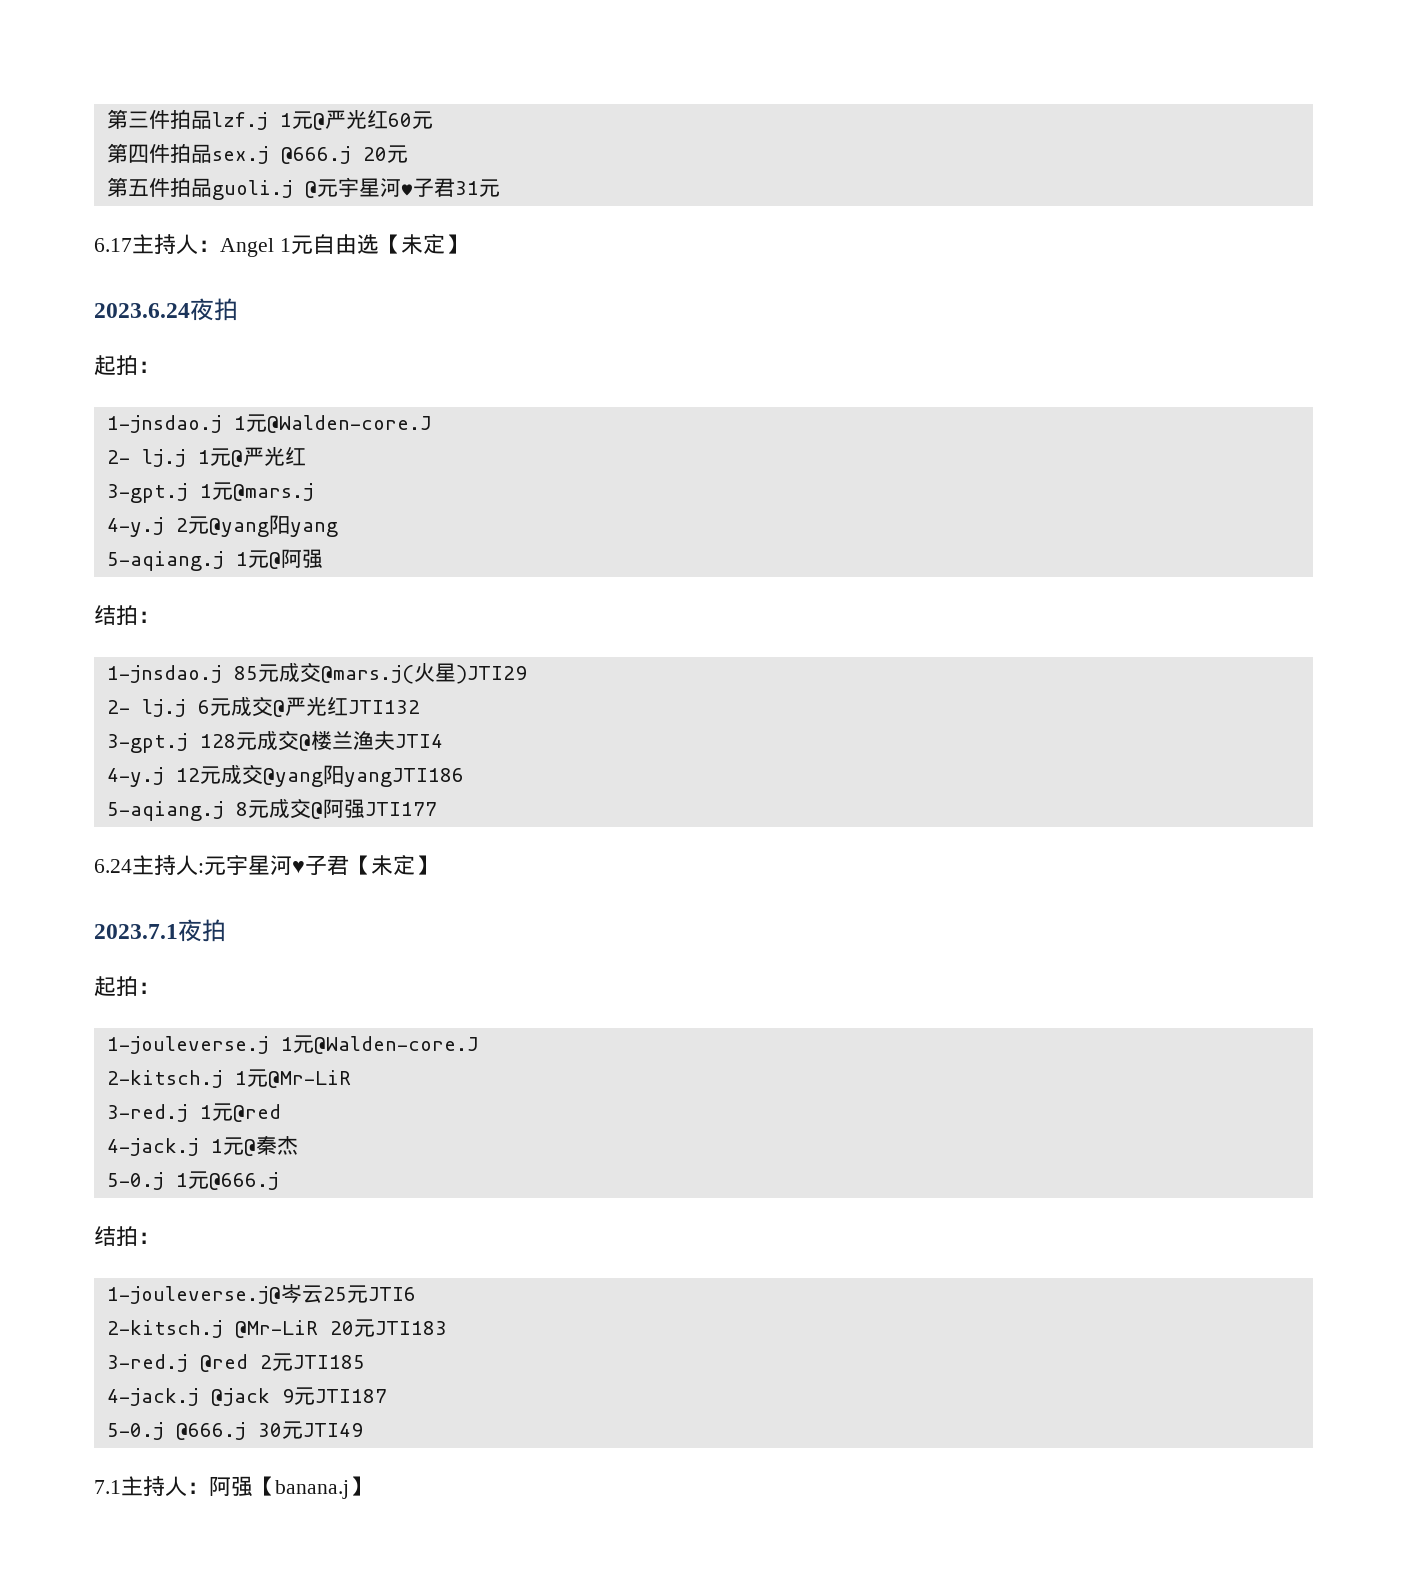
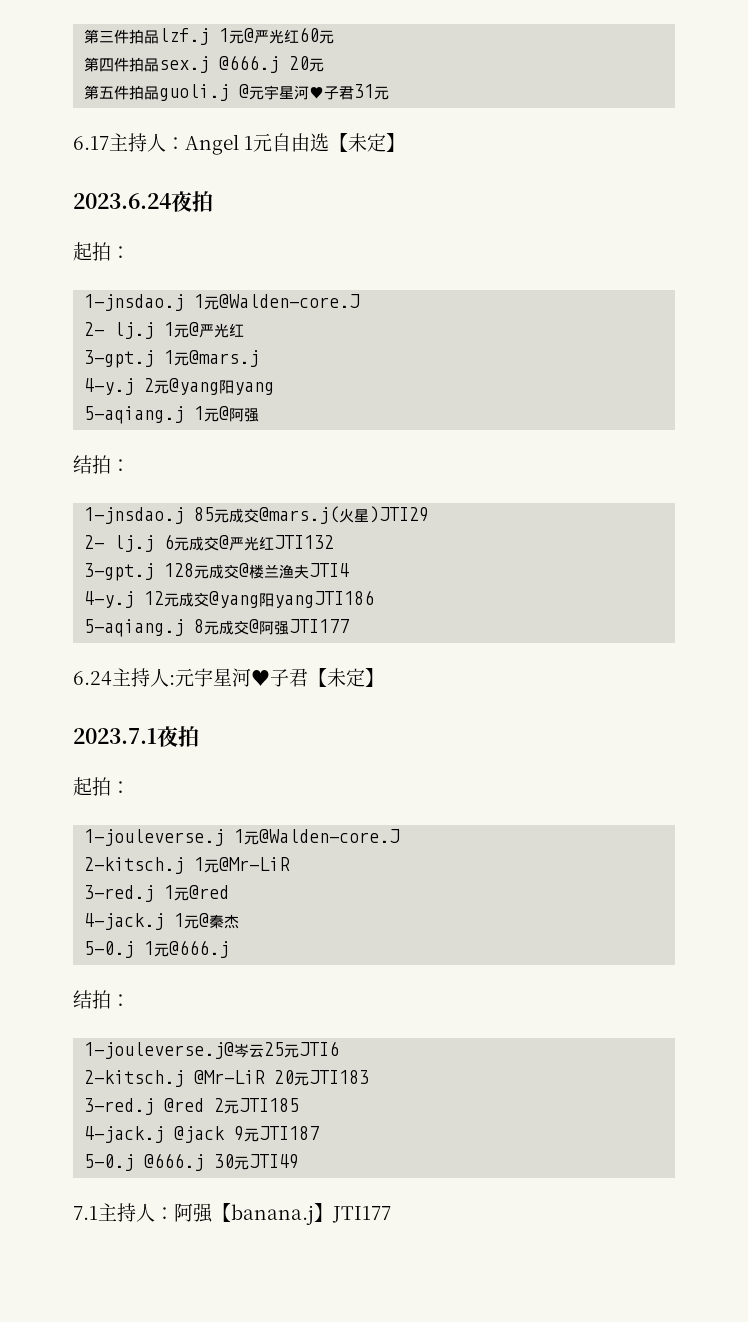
(371, 1486) none -> [332,1206,391,1223] JTI177

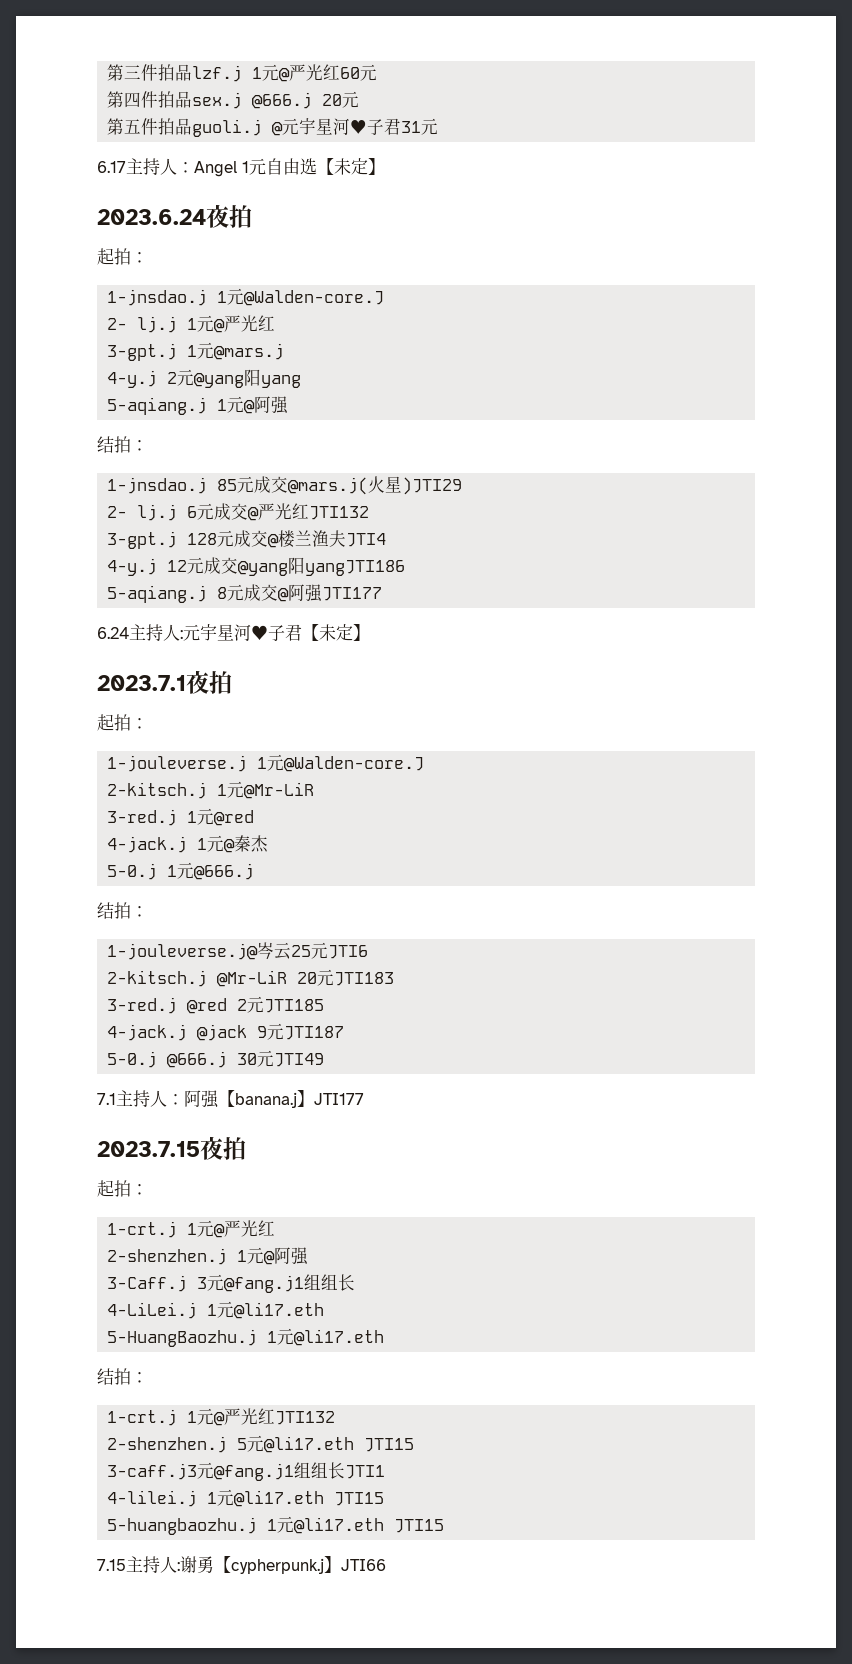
(391, 1214) none -> [97,1136,246,1160] [97,1180,148,1197] [107,1220,276,1238] [107,1247,309,1265] [107,1274,356,1293] [107,1301,325,1319] [107,1328,385,1347] [97,1368,148,1385] [107,1408,336,1426] [107,1435,415,1453] [107,1462,386,1481] [107,1489,385,1507] [107,1516,445,1535] [97,1556,386,1574] // 2023.7.15夜拍 // 起拍： // 1-crt.j 1元@严光红 // 2-shenzhen.j 1元@阿强 // 3-Caff.j 3元@fang.j1组组长 // 4-LiLei.j 1元@li17.eth // 5-HuangBaozhu.j 1元@li17.eth // 结拍： // 1-crt.j 1元@严光红JTI132 // 2-shenzhen.j 5元@li17.eth JTI15 // 3-caff.j3元@fang.j1组组长JTI1 // 4-lilei.j 1元@li17.eth JTI15 // 5-huangbaozhu.j 1元@li17.eth JTI15 // 7.15主持人:谢勇【cypherpunk.j】JTI66

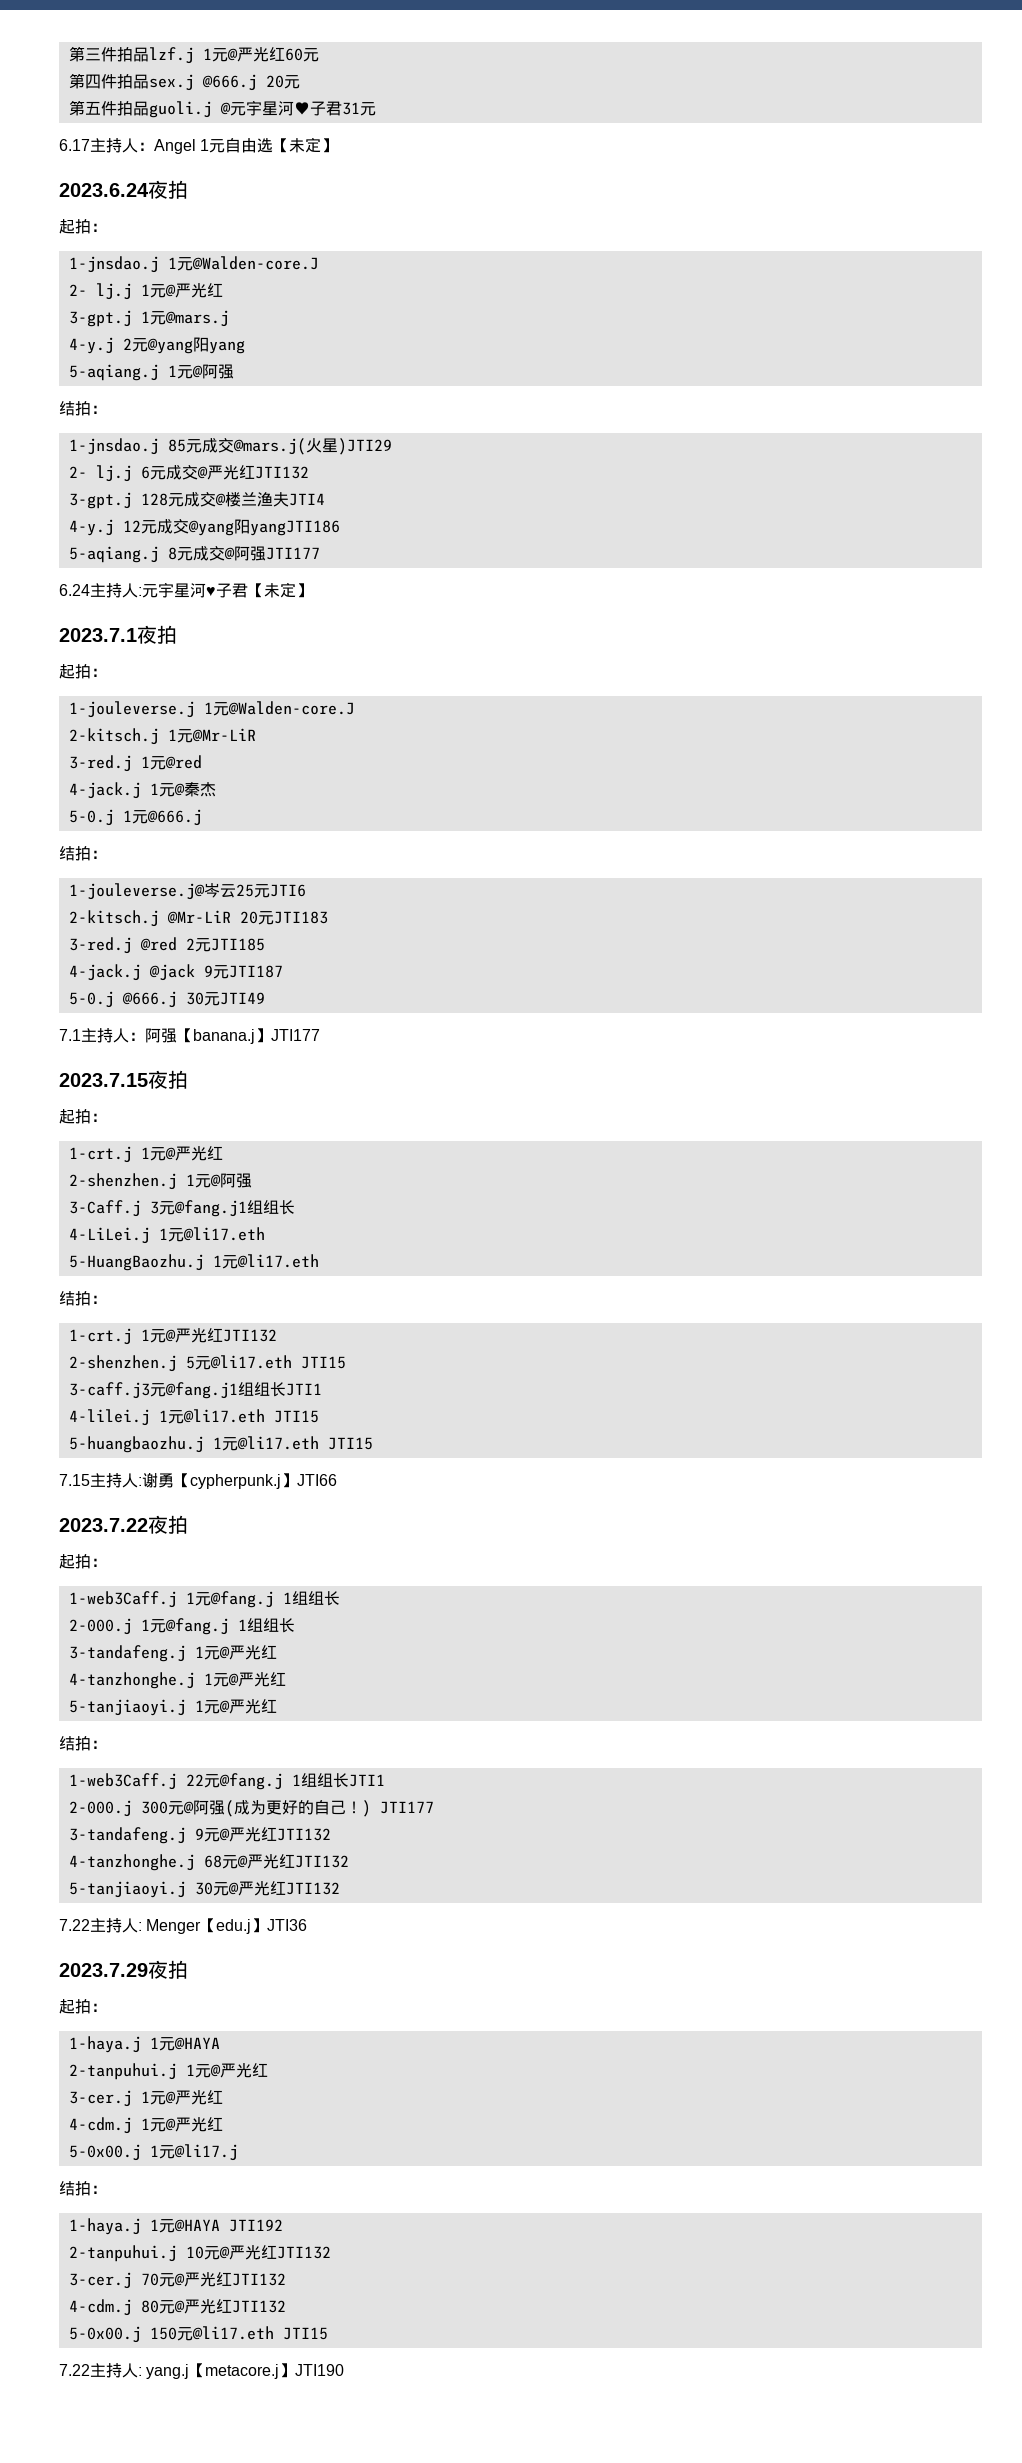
(386, 1565) none -> [59,1515,188,1534] [59,1554,107,1569] [68,1591,340,1608] [68,1618,295,1635] [68,1645,277,1662] [68,1672,286,1689] [68,1699,277,1716] [59,1736,107,1751] [68,1773,385,1790] [68,1800,434,1817] [68,1827,331,1844] [68,1854,349,1871] [68,1881,340,1898] [59,1918,308,1934] [59,1960,188,1979] [59,1999,107,2014] [68,2036,220,2053] [68,2063,268,2080] [68,2090,223,2107] [68,2117,223,2134] [68,2144,238,2161] [59,2181,107,2196] [68,2218,283,2235] [68,2245,331,2262] [68,2272,286,2289] [68,2299,286,2316] [68,2326,328,2343] [59,2363,345,2379] // 2023.7.22夜拍 // 起拍： // 1-web3Caff.j 1元@fang.j 1组组长 // 2-000.j 1元@fang.j 1组组长 // 3-tandafeng.j 1元@严光红 // 4-tanzhonghe.j 1元@严光红 // 5-tanjiaoyi.j 1元@严光红 // 结拍： // 1-web3Caff.j 22元@fang.j 1组组长JTI1 // 2-000.j 300元@阿强(成为更好的自己！) JTI177 // 3-tandafeng.j 9元@严光红JTI132 // 4-tanzhonghe.j 68元@严光红JTI132 // 5-tanjiaoyi.j 30元@严光红JTI132 // 7.22主持人: Menger【edu.j】JTI36 // 2023.7.29夜拍 // 起拍： // 1-haya.j 1元@HAYA // 2-tanpuhui.j 1元@严光红 // 3-cer.j 1元@严光红 // 4-cdm.j 1元@严光红 // 5-0x00.j 1元@li17.j // 结拍： // 1-haya.j 1元@HAYA JTI192 // 2-tanpuhui.j 10元@严光红JTI132 // 3-cer.j 70元@严光红JTI132 // 4-cdm.j 80元@严光红JTI132 // 5-0x00.j 150元@li17.eth JTI15 // 7.22主持人: yang.j【metacore.j】JTI190

